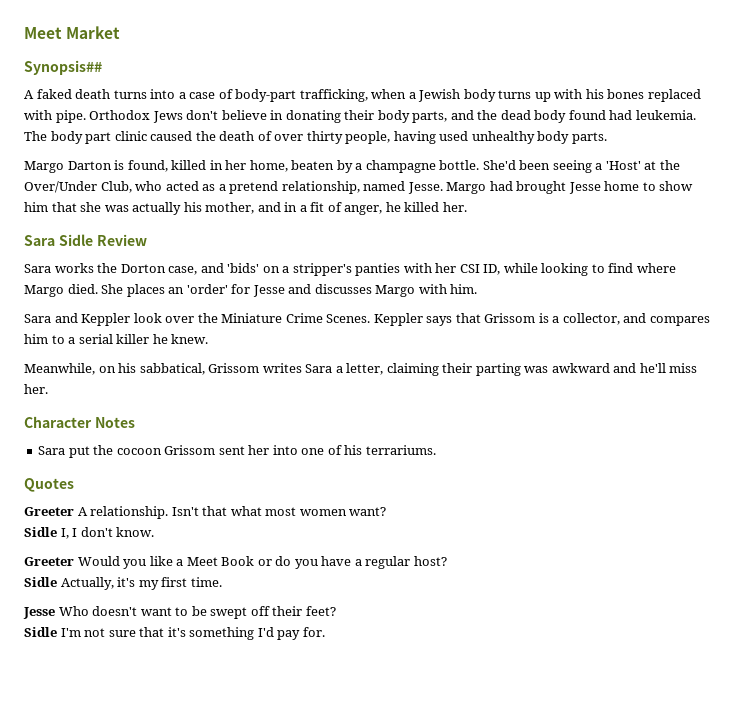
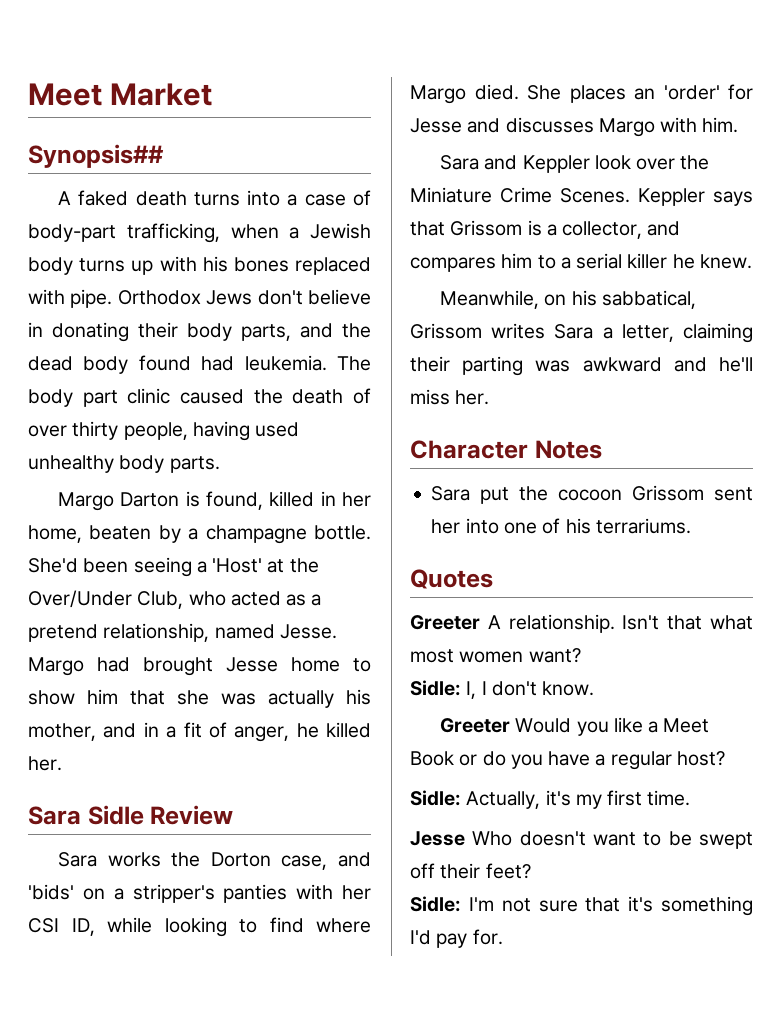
[24,527,57,537] Sidle -> [410,680,461,696] Sidle:
[24,577,57,587] Sidle -> [410,790,461,806] Sidle:
[24,627,57,637] Sidle -> [410,896,461,912] Sidle:

